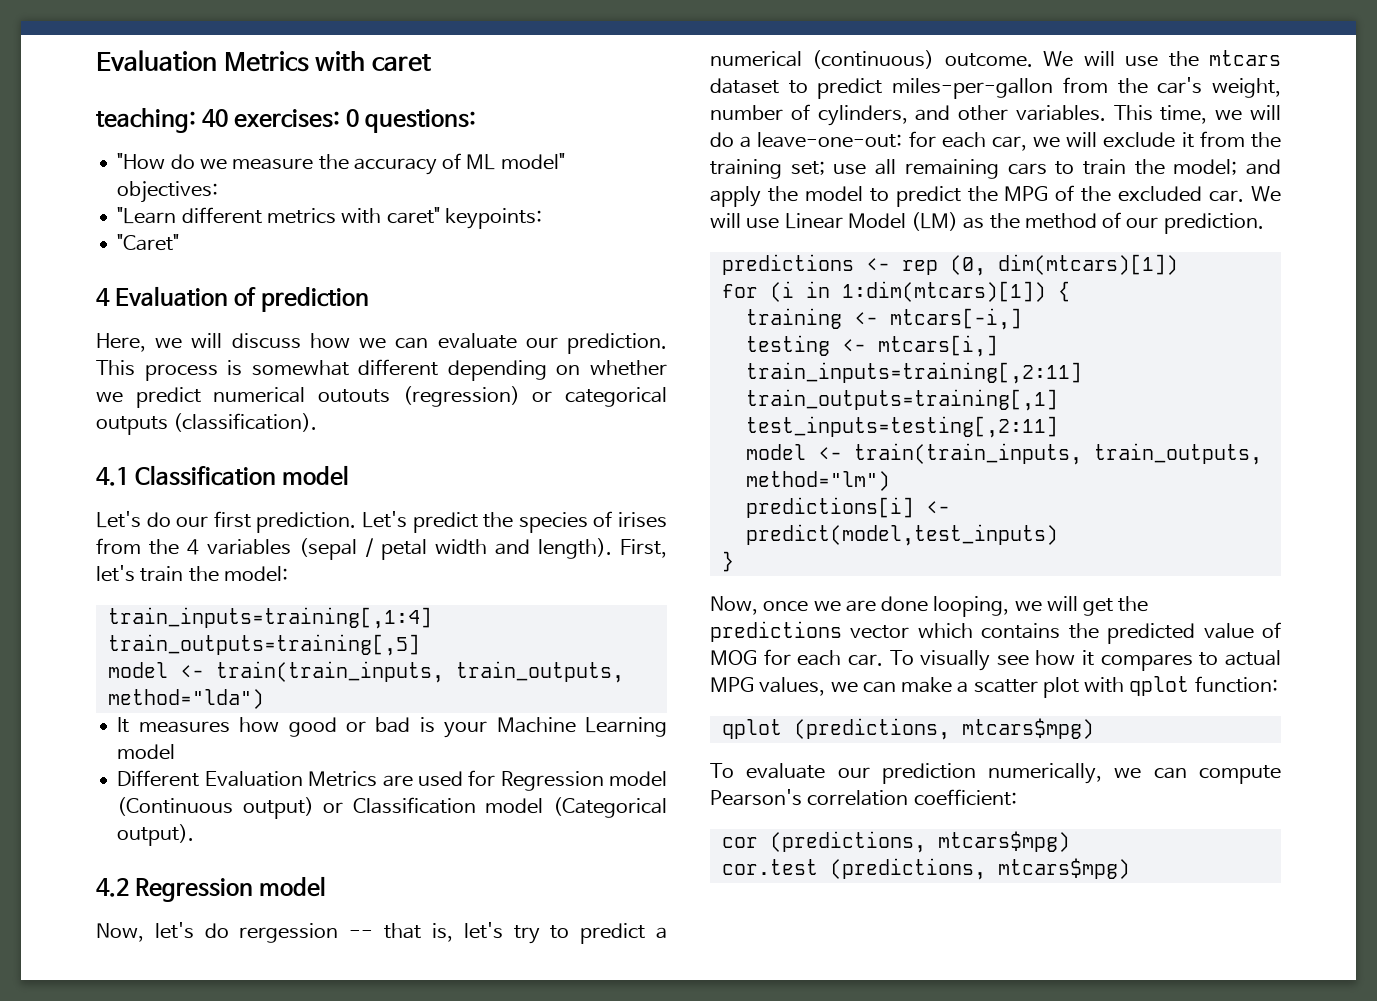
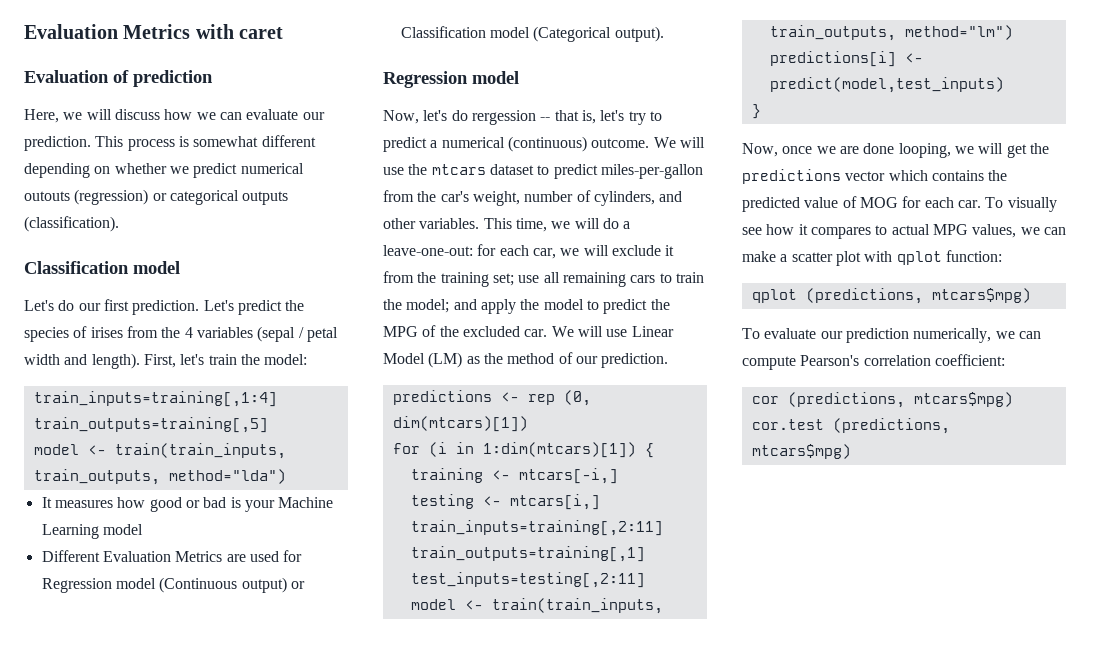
[96,108,477,133] [117,153,565,175] [117,181,219,203] [117,207,542,229] [117,234,180,251] [96,288,110,306] teaching: 40 exercises: 0 questions: // "How do we measure the accuracy of ML model" objectives: // "Learn different metrics with caret" keypoints: // "Caret" // 4 -> (284, 33) none
[96,467,129,486] 4.1 -> (119, 224) none
[96,878,129,897] 4.2 -> (664, 34) none

